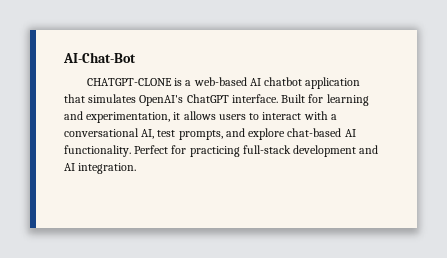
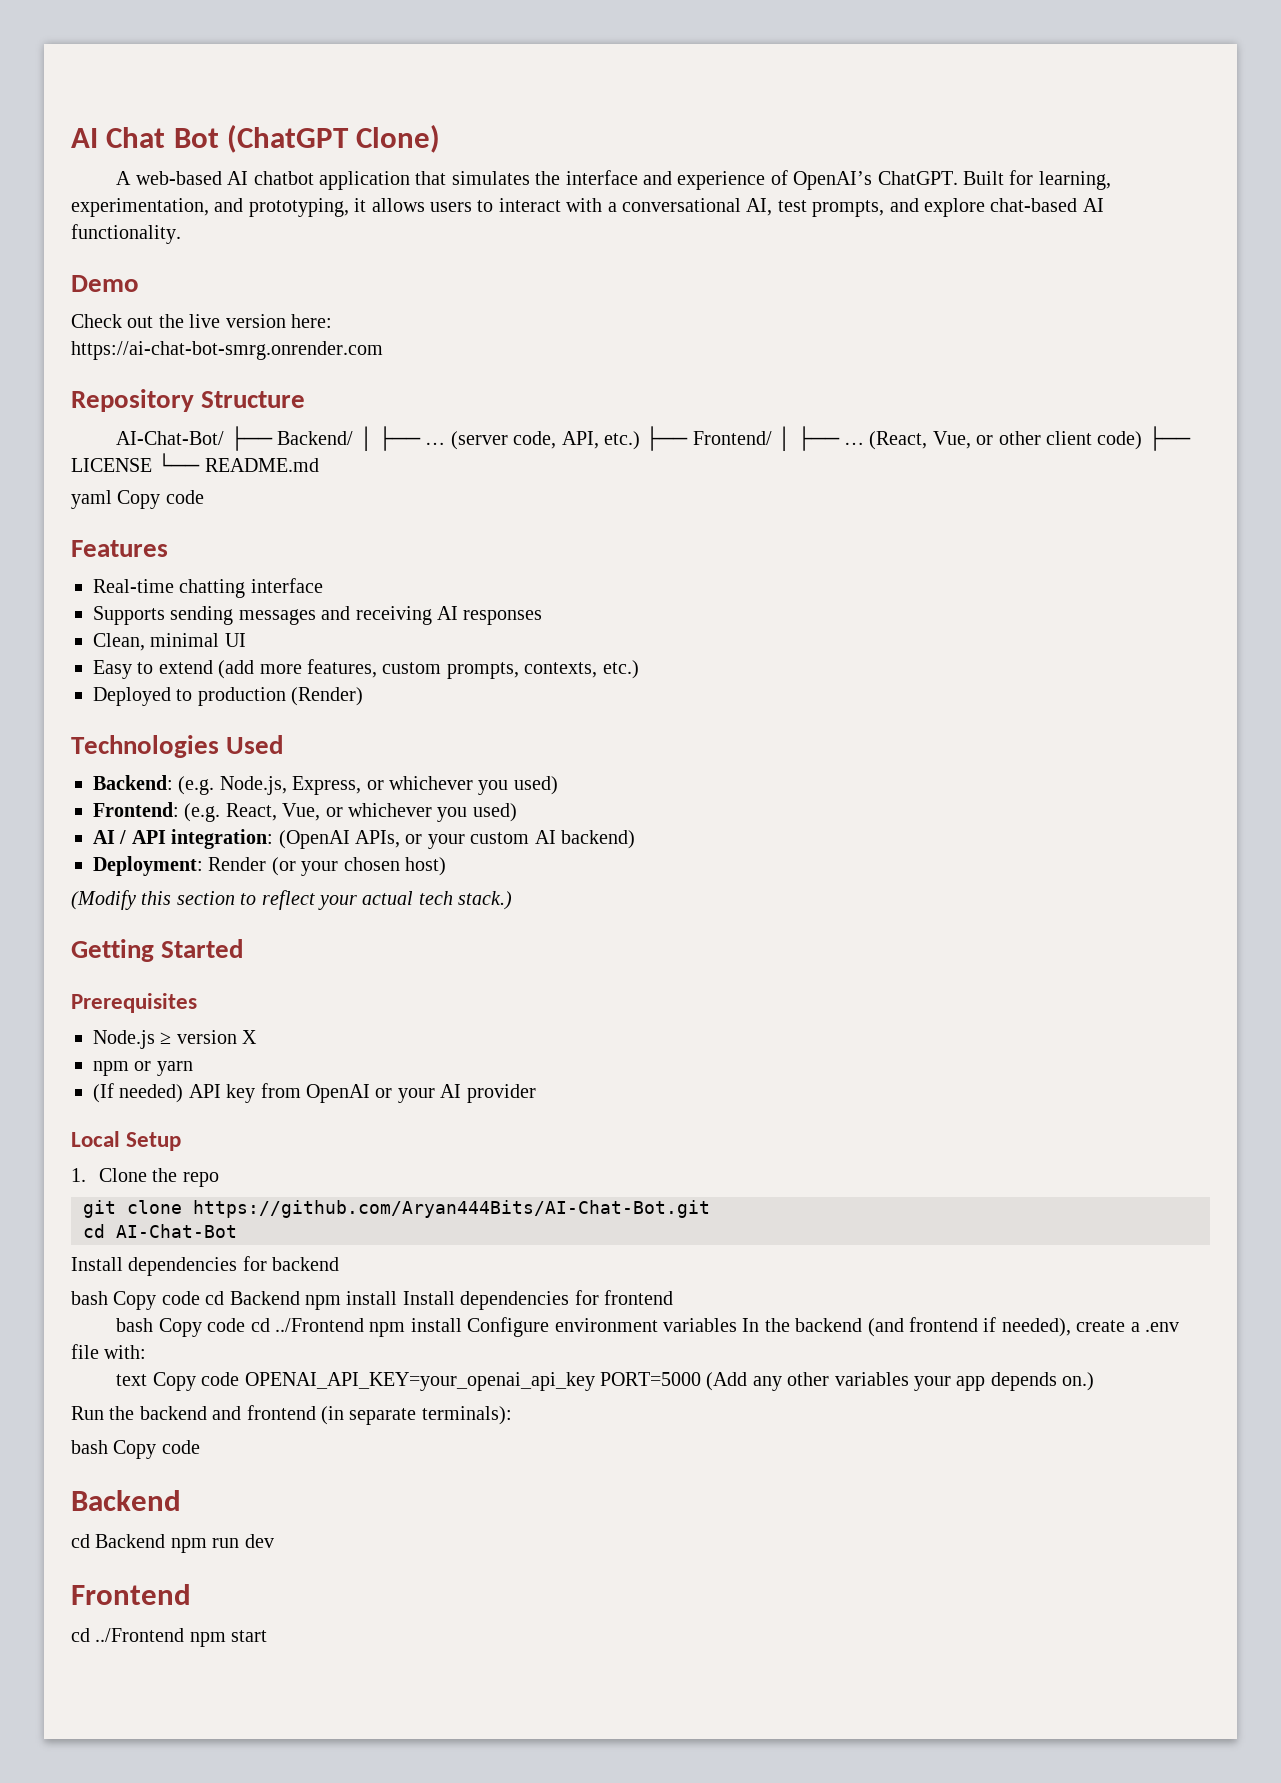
[63,52,136,63] [86,78,192,86] AI-Chat-Bot // CHATGPT-CLONE is a -> [71,124,441,153] [116,171,132,185] AI Chat Bot (ChatGPT Clone) // A
[139,94,369,106] [64,111,171,123] OpenAI's ChatGPT interface. Built for learning and experimentation, -> [535,170,1111,190] [71,198,349,217] the interface and experience of OpenAI’s ChatGPT. Built for learning, experimentation, and prototyping,
[134,145,379,157] [64,163,137,174] Perfect for practicing full-stack development and AI integration. -> [71,275,139,292] [71,314,332,328] [71,341,383,360] [71,389,306,412] [116,426,1191,451] [71,453,319,472] [71,490,204,509] [71,540,168,557] [93,578,323,598] [93,606,543,625] [93,633,246,651] [93,659,639,679] [93,687,364,706] [71,735,284,758] [93,775,558,795] [93,802,517,822] [93,829,635,849] [93,856,446,876] [71,890,513,910] [71,939,244,962] [71,993,197,1013] [93,1030,258,1049] [93,1061,193,1076] [93,1083,536,1103] [71,1131,182,1151] [71,1168,219,1187] [83,1200,710,1218] [83,1224,237,1238] [71,1256,340,1276] [71,1290,673,1310] [116,1317,1180,1337] [71,1344,147,1359] [116,1372,1095,1391] [71,1405,512,1425] [71,1440,200,1459] [71,1490,181,1511] [71,1534,274,1553] [71,1584,191,1605] [71,1628,268,1647] // Demo // Check out the live version here: // https://ai-chat-bot-smrg.onrender.com // Repository Structure // AI-Chat-Bot/ ├── Backend/ │ ├── … (server code, API, etc.) ├── Frontend/ │ ├── … (React, Vue, or other client code) ├── LICENSE └── README.md // yaml Copy code // Features // Real-time chatting interface // Supports sending messages and receiving AI responses // Clean, minimal UI // Easy to extend (add more features, custom prompts, contexts, etc.) // Deployed to production (Render) // Technologies Used // Backend: (e.g. Node.js, Express, or whichever you used) // Frontend: (e.g. React, Vue, or whichever you used) // AI / API integration: (OpenAI APIs, or your custom AI backend) // Deployment: Render (or your chosen host) // (Modify this section to reflect your actual tech stack.) // Getting Started // Prerequisites // Node.js ≥ version X // npm or yarn // (If needed) API key from OpenAI or your AI provider // Local Setup // 1. Clone the repo // git clone https://github.com/Aryan444Bits/AI-Chat-Bot.git // cd AI-Chat-Bot // Install dependencies for backend // bash Copy code cd Backend npm install Install dependencies for frontend // bash Copy code cd ../Frontend npm install Configure environment variables In the backend (and frontend if needed), create a .env file with: // text Copy code OPENAI_API_KEY=your_openai_api_key PORT=5000 (Add any other variables your app depends on.) // Run the backend and frontend (in separate terminals): // bash Copy code // Backend // cd Backend npm run dev // Frontend // cd ../Frontend npm start

